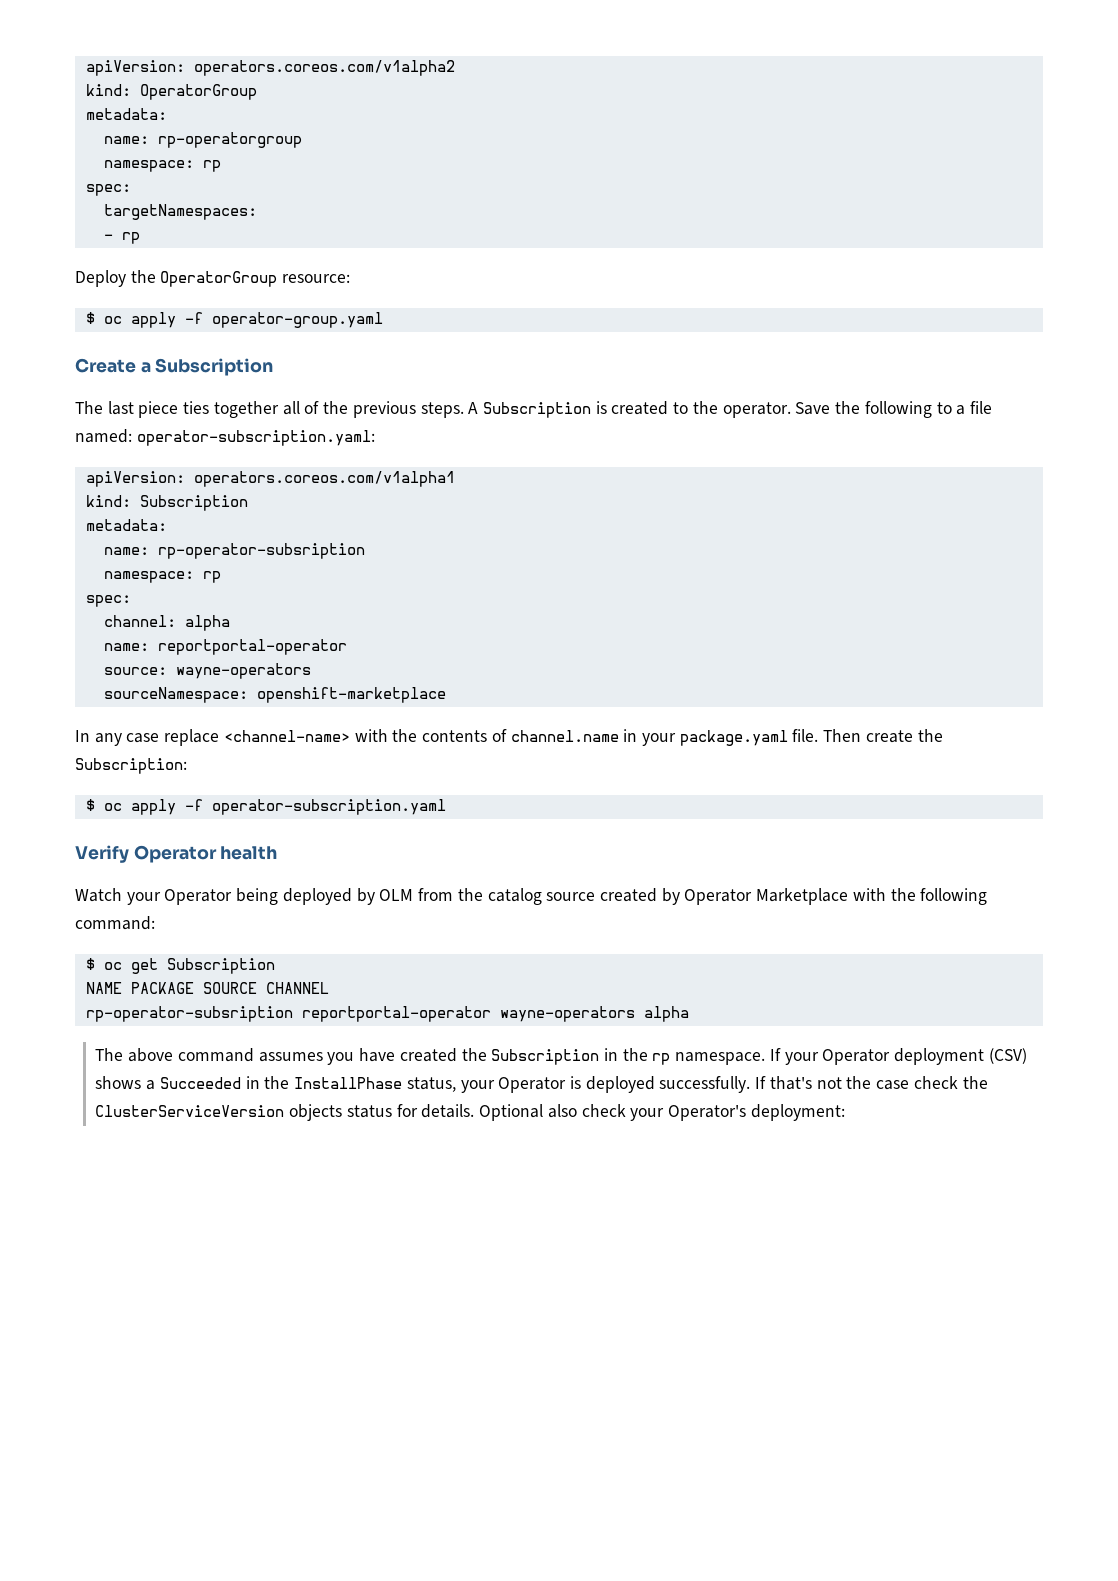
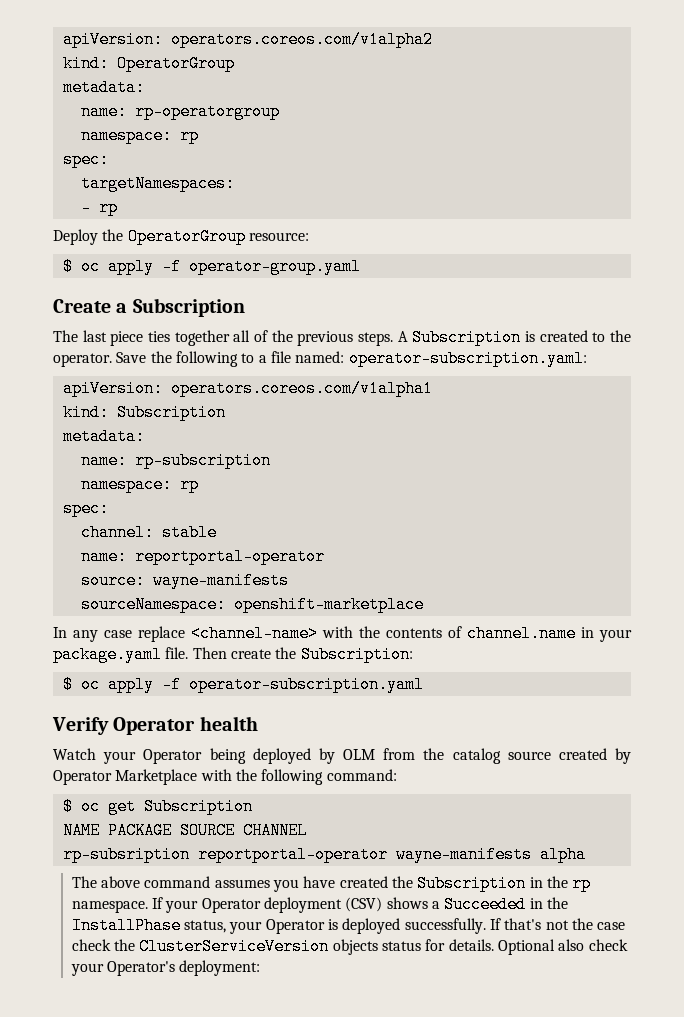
[157,543,365,559] rp-operator-subsription -> [134,452,271,469] rp-subscription
[184,615,230,631] alpha -> [161,524,217,541] stable
[175,663,311,679] wayne-operators -> [152,572,289,589] wayne-manifests
[85,1006,635,1022] rp-operator-subsription reportportal-operator wayne-operators -> [62,846,532,863] rp-subsription reportportal-operator wayne-manifests

